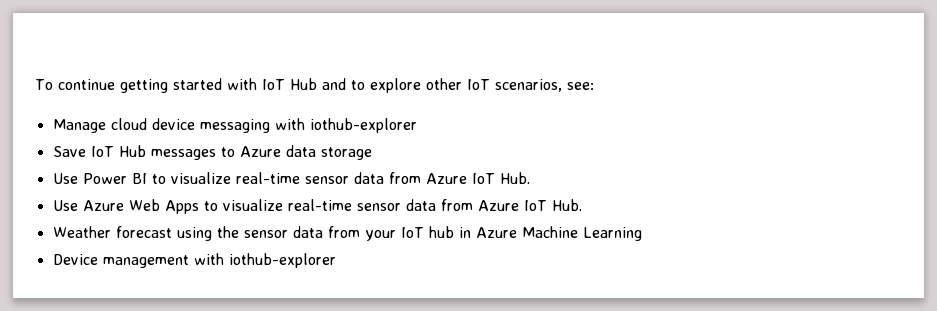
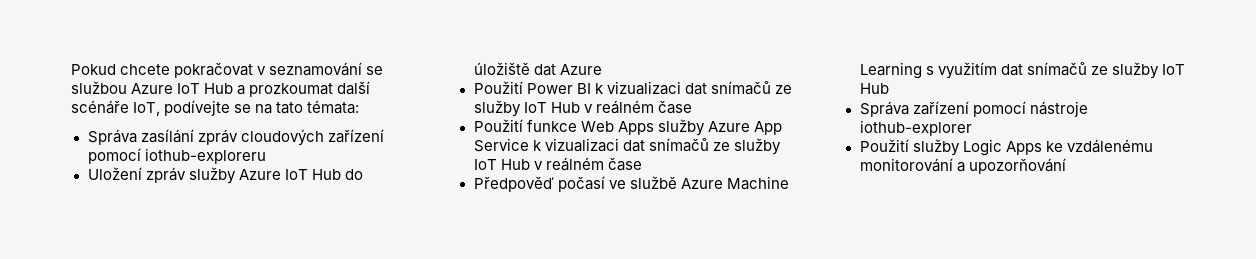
[35,78,594,93] [52,118,417,133] [52,145,372,160] [52,172,530,184] [52,199,582,214] [52,226,642,241] [52,253,336,268] To continue getting started with IoT Hub and to explore other IoT scenarios, see: // Manage cloud device messaging with iothub-explorer // Save IoT Hub messages to Azure data storage // Use Power BI to visualize real-time sensor data from Azure IoT Hub. // Use Azure Web Apps to visualize real-time sensor data from Azure IoT Hub. // Weather forecast using the sensor data from your IoT hub in Azure Machine Learning // Device management with iothub-explorer -> [71,62,384,78] [71,81,371,97] [71,100,360,116] [87,129,384,146] [87,148,266,164] [87,167,363,184] [473,62,602,76] [473,81,792,95] [473,100,692,117] [473,119,782,136] [473,138,781,155] [473,157,642,171] [473,176,789,192] [859,62,1185,79] [859,83,889,94] [859,101,1088,117] [859,120,972,136] [859,139,1153,156] [859,158,1066,174] Pokud chcete pokračovat v seznamování se službou Azure IoT Hub a prozkoumat další scénáře IoT, podívejte se na tato témata: // Správa zasílání zpráv cloudových zařízení pomocí iothub-exploreru // Uložení zpráv služby Azure IoT Hub do úložiště dat Azure // Použití Power BI k vizualizaci dat snímačů ze služby IoT Hub v reálném čase // Použití funkce Web Apps služby Azure App Service k vizualizaci dat snímačů ze služby IoT Hub v reálném čase // Předpověď počasí ve službě Azure Machine Learning s využitím dat snímačů ze služby IoT Hub // Správa zařízení pomocí nástroje iothub-explorer // Použití služby Logic Apps ke vzdálenému monitorování a upozorňování

